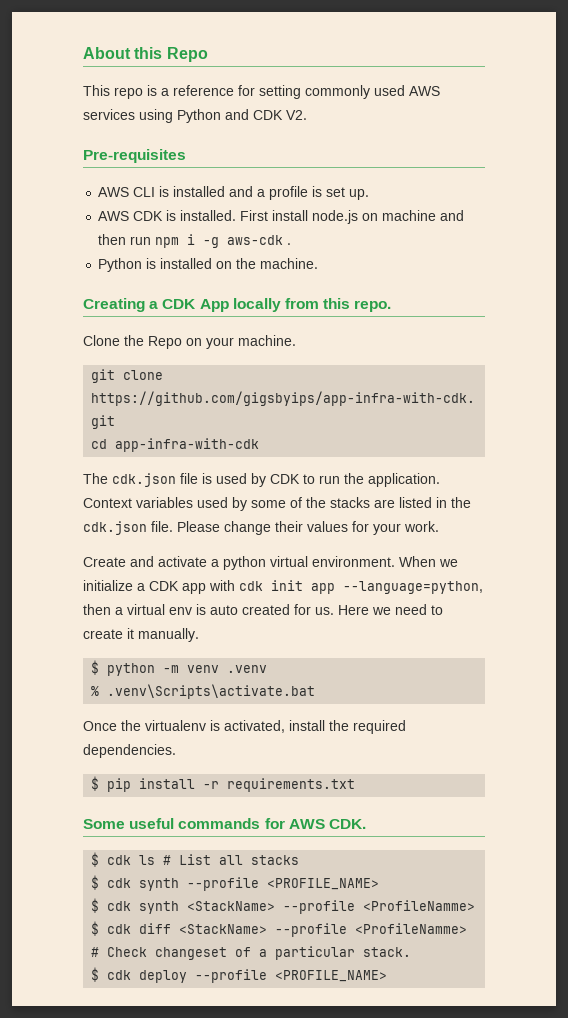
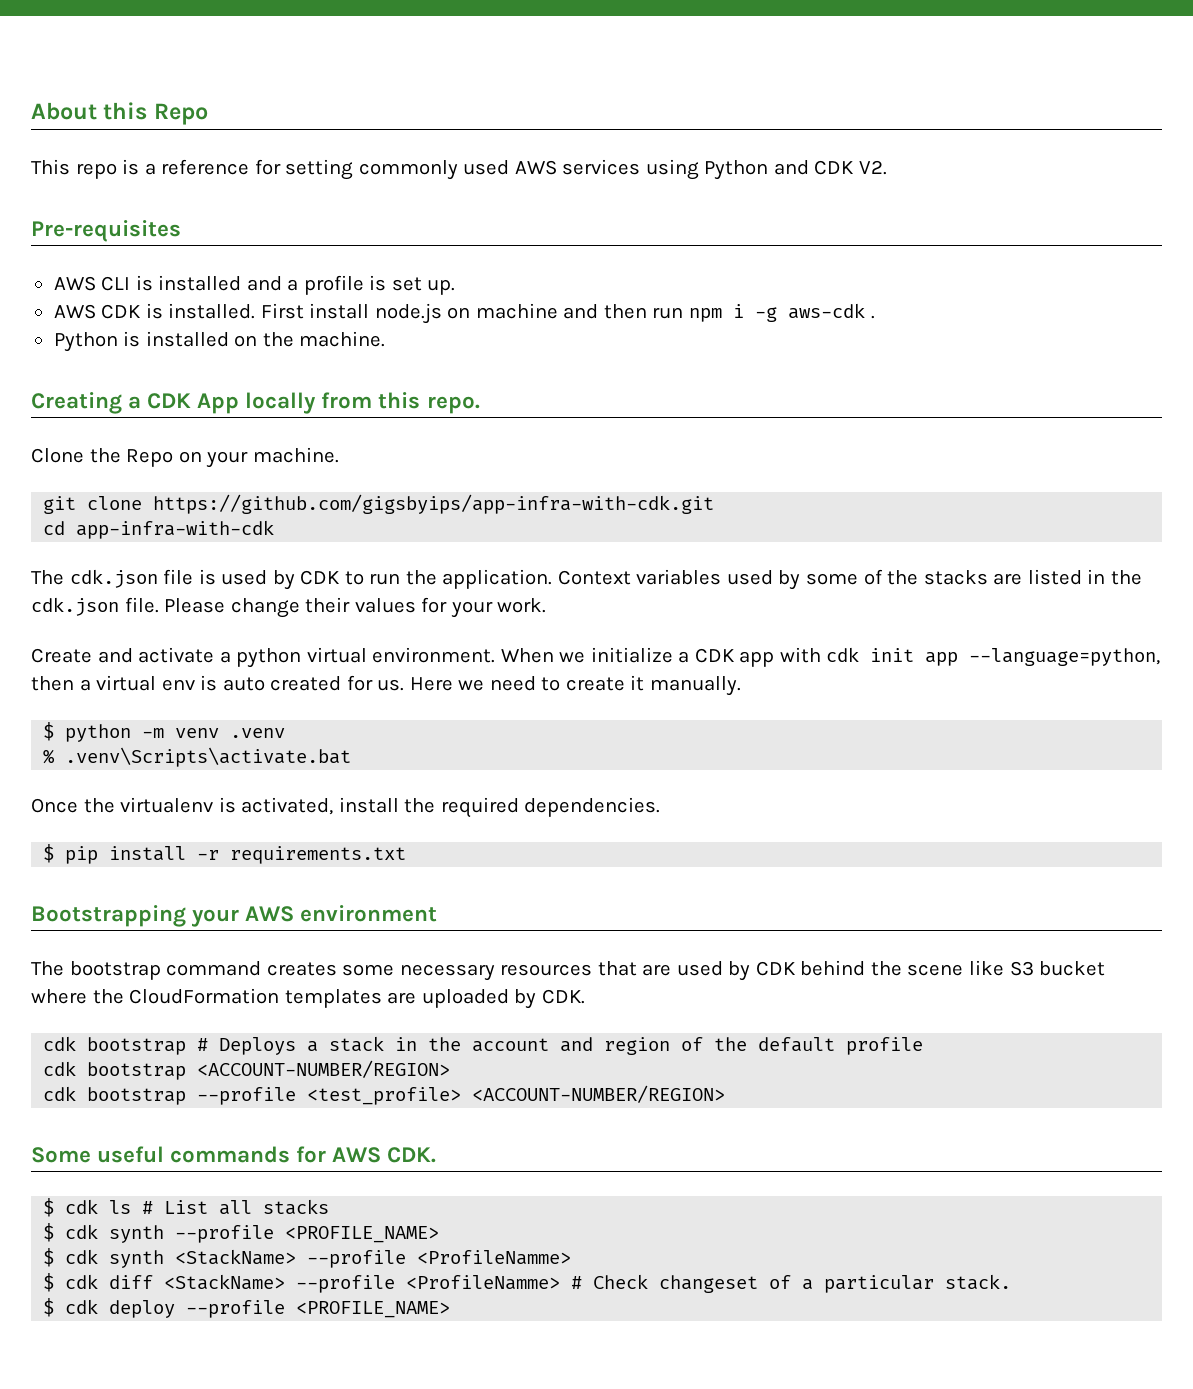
(356, 785) none -> [31,905,438,927] [31,960,1106,981] [31,988,585,1009] [43,1036,924,1055] [43,1060,451,1080] [43,1085,726,1105] // Bootstrapping your AWS environment // The bootstrap command creates some necessary resources that are used by CDK behind the scene like S3 bucket where the CloudFormation templates are uploaded by CDK. // cdk bootstrap # Deploys a stack in the account and region of the default profile // cdk bootstrap <ACCOUNT-NUMBER/REGION> // cdk bootstrap --profile <test_profile> <ACCOUNT-NUMBER/REGION>

